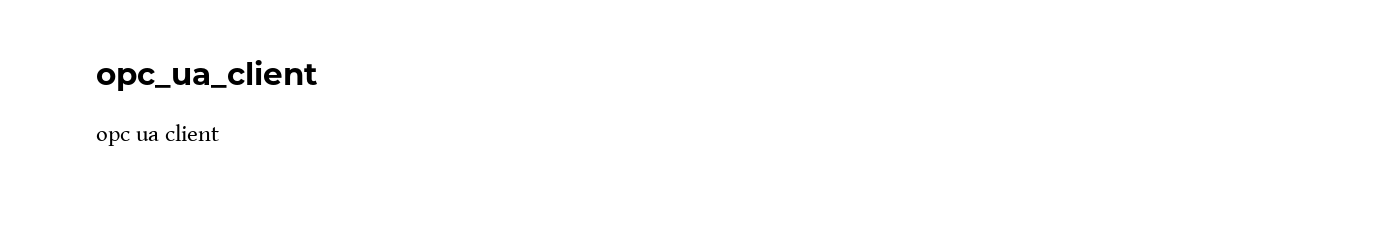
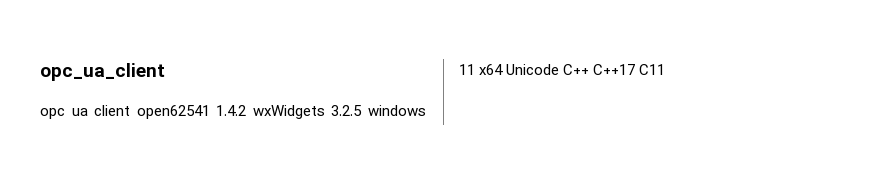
(220, 132) none -> [136,105,426,119] [459,64,666,75] open62541 1.4.2 wxWidgets 3.2.5 windows 11 x64 Unicode C++ C++17 C11

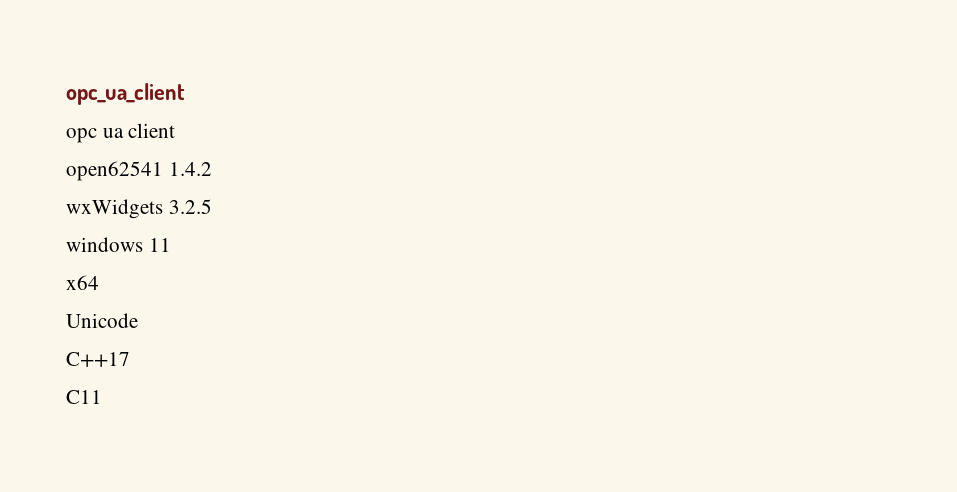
(131, 110) none -> (176, 130) //
(247, 110) none -> (212, 169) //
(363, 110) none -> (212, 206) //
(475, 69) none -> (171, 245) //
(504, 69) none -> (99, 282) //
[563,64,590,75] C++ -> (138, 320) //
(636, 69) none -> (130, 359) //

